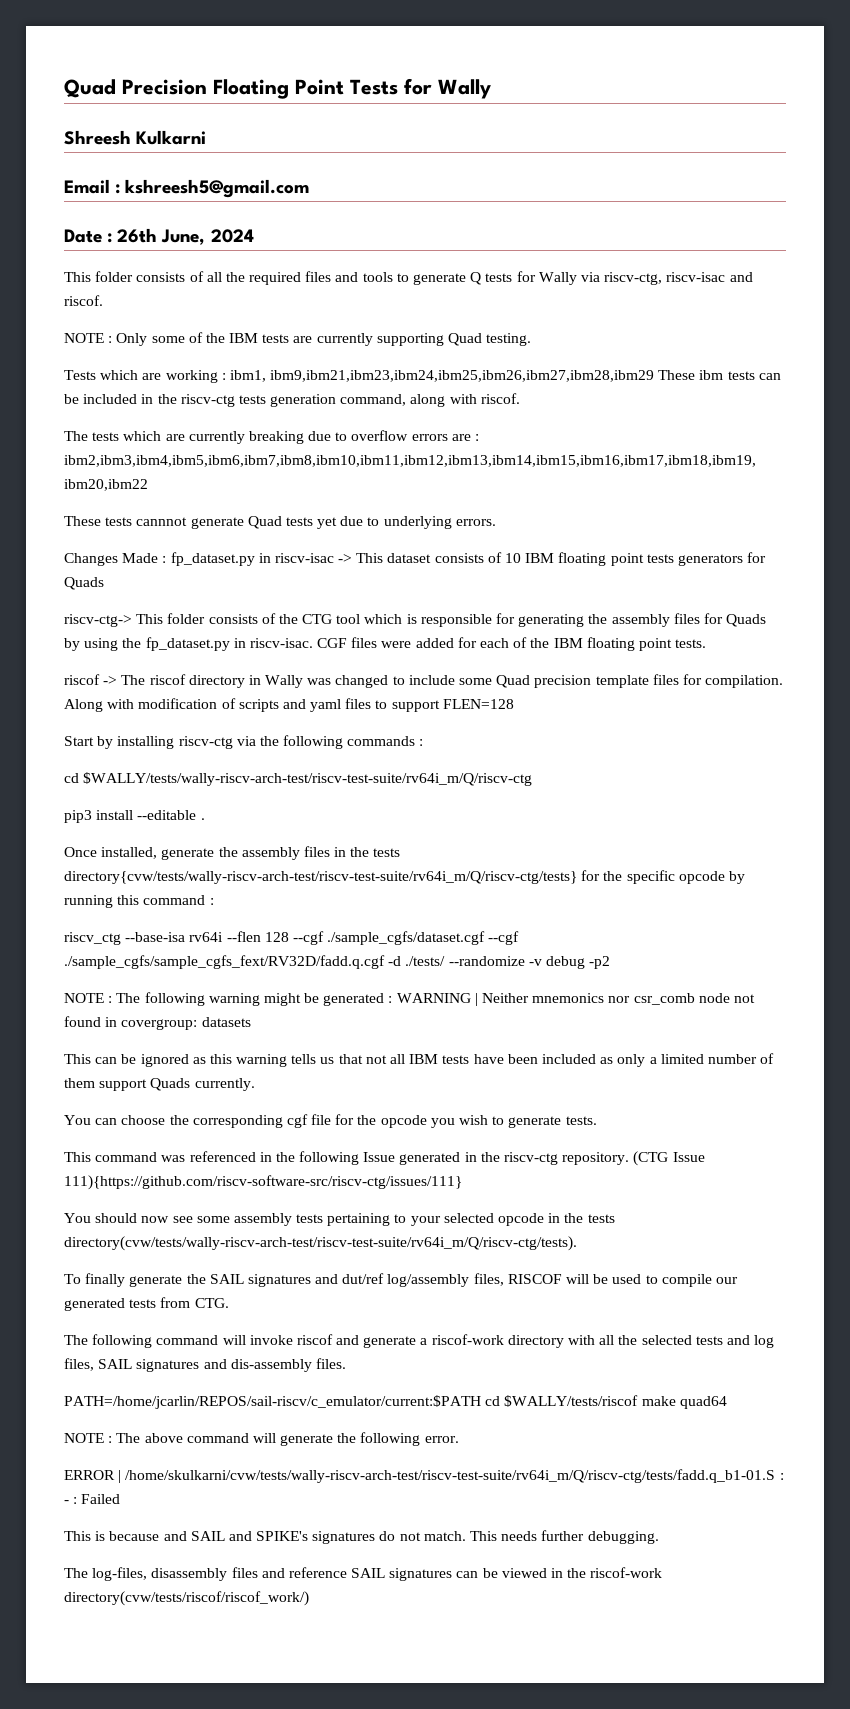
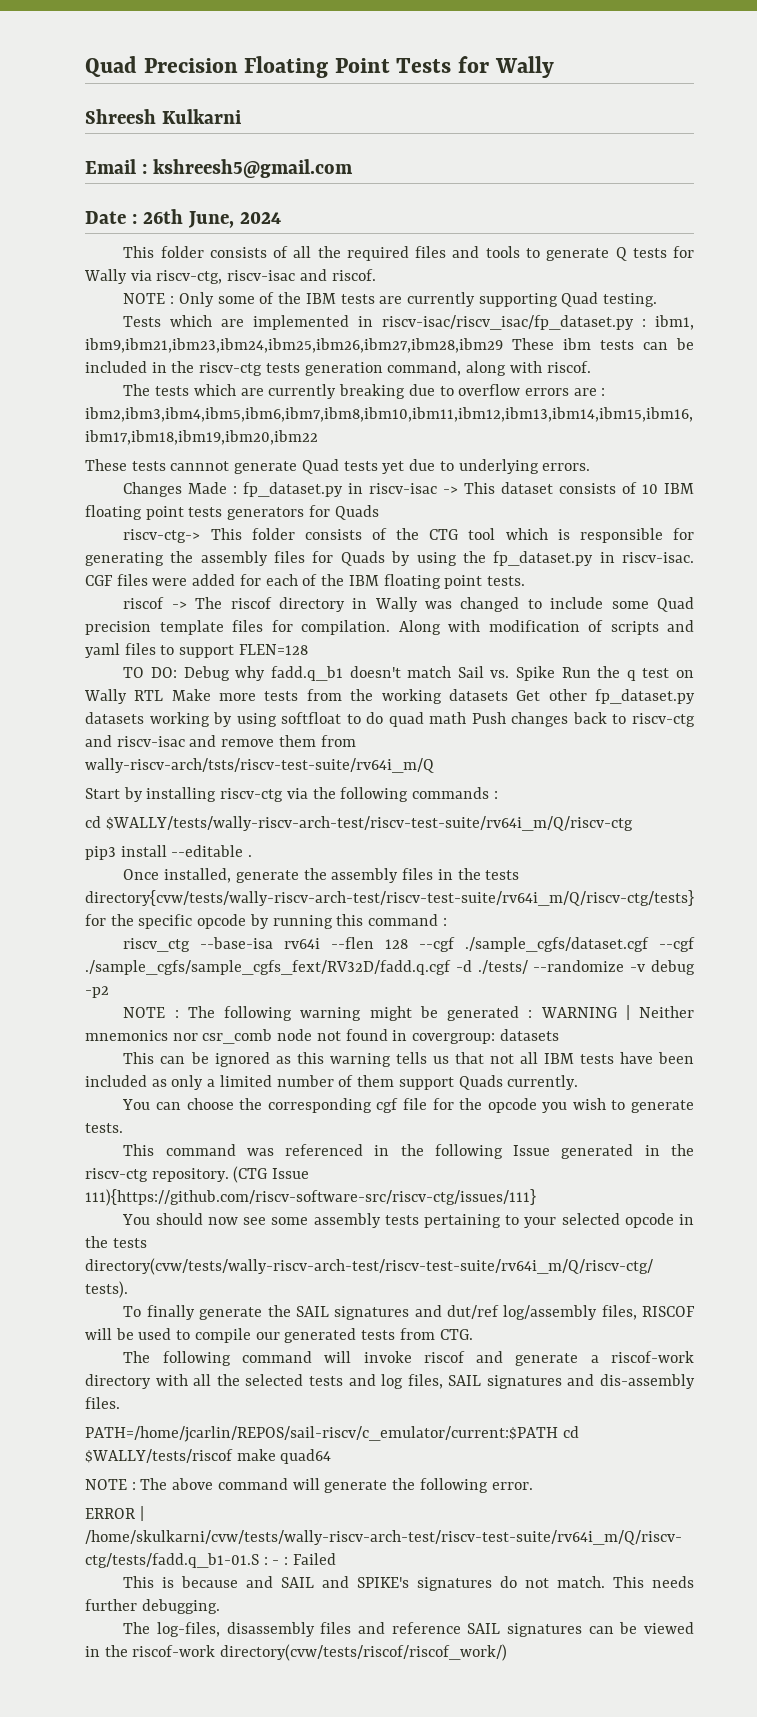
[165,370,218,383] working -> [253,315,635,330] implemented in riscv-isac/riscv_isac/fp_dataset.py
(514, 704) none -> [123,666,695,681] [84,689,696,704] [85,712,696,727] [85,735,356,747] [85,758,434,773] // TO DO: Debug why fadd.q_b1 doesn't match Sail vs. Spike Run the q test on Wally RTL Make more tests from the working datasets Get other fp_dataset.py datasets working by using softfloat to do quad math Push changes back to riscv-ctg and riscv-isac and remove them from wally-riscv-arch/tsts/riscv-test-suite/rv64i_m/Q

